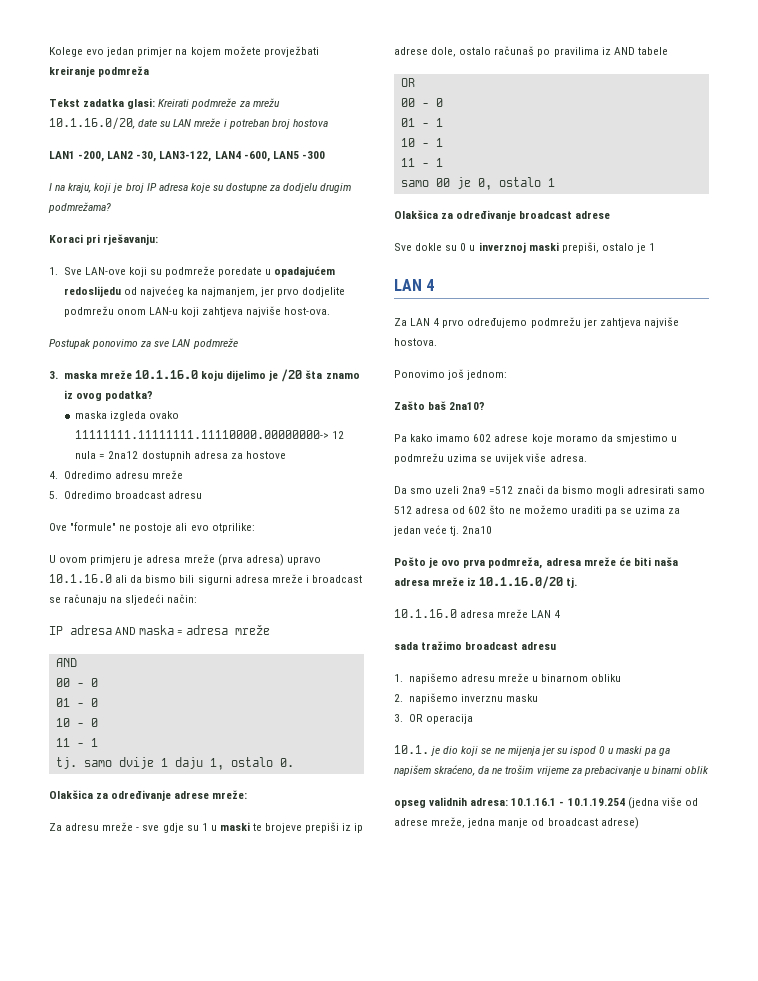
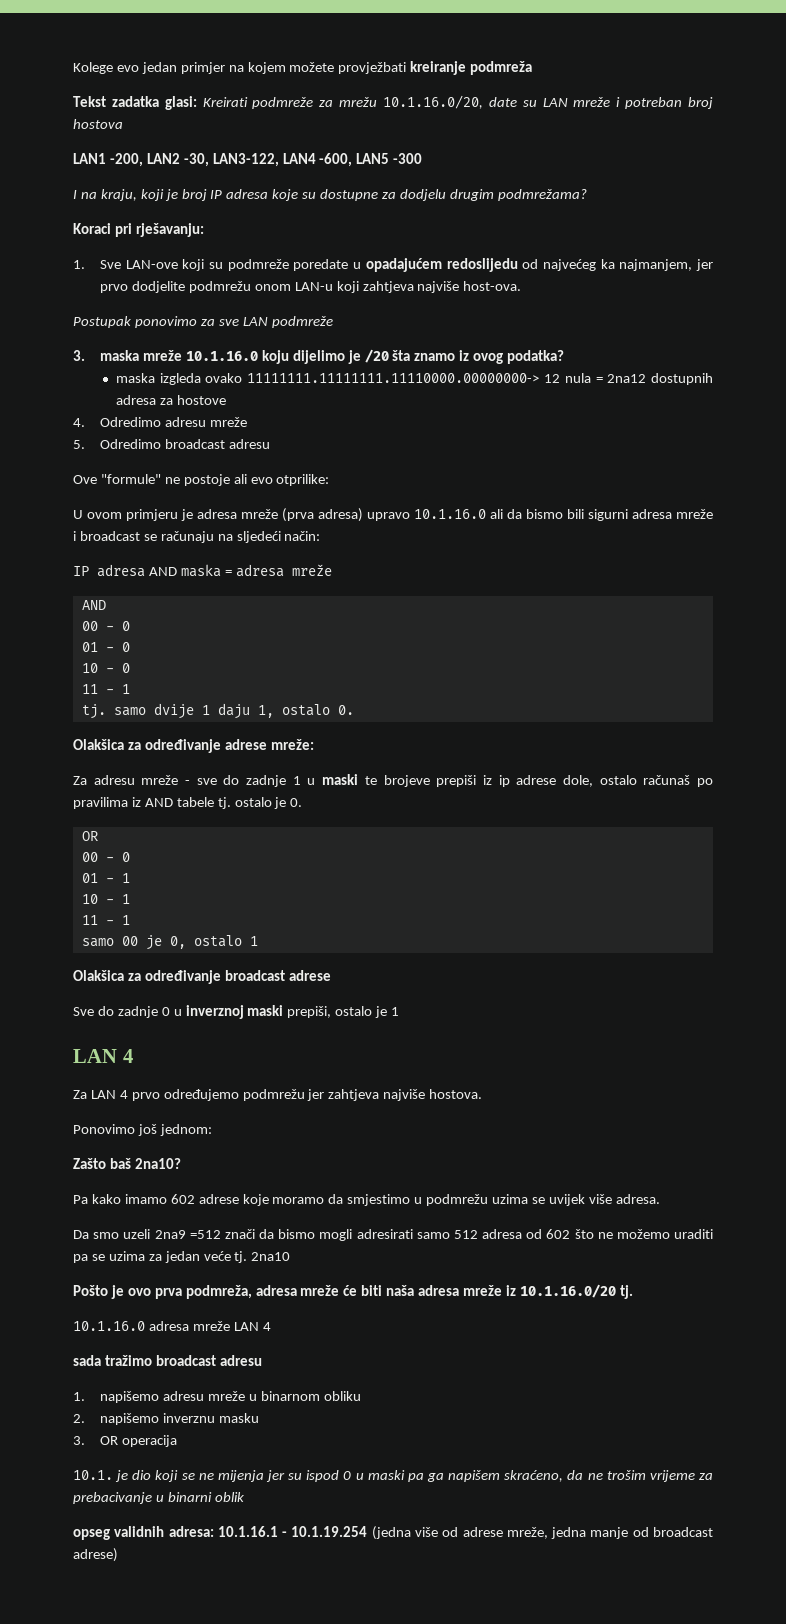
[162,823,199,833] gdje su -> [223,775,287,787] do zadnje
(668, 51) none -> [217,797,303,809] tj. ostalo je 0.
[415,243,458,251] dokle su -> [97,1006,158,1018] do zadnje

